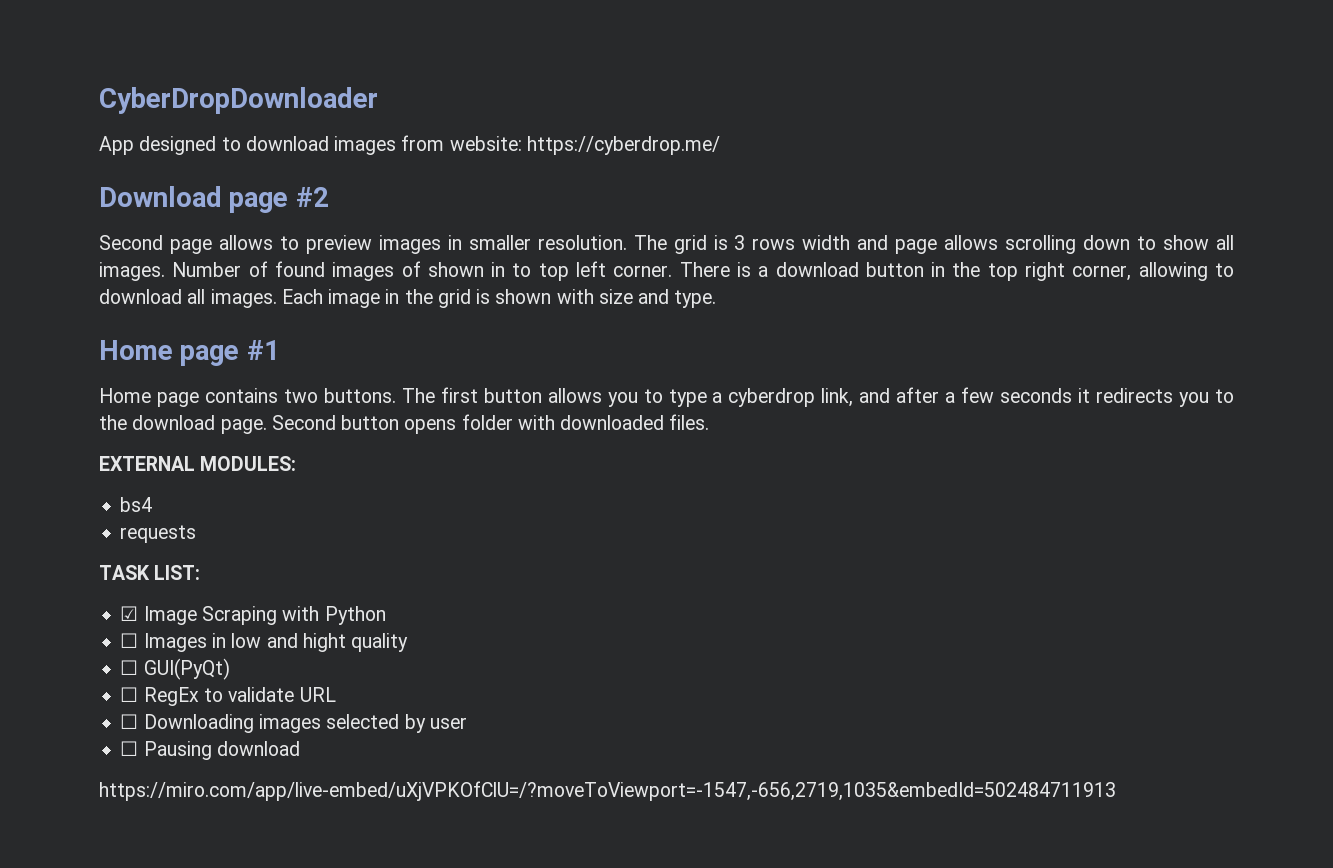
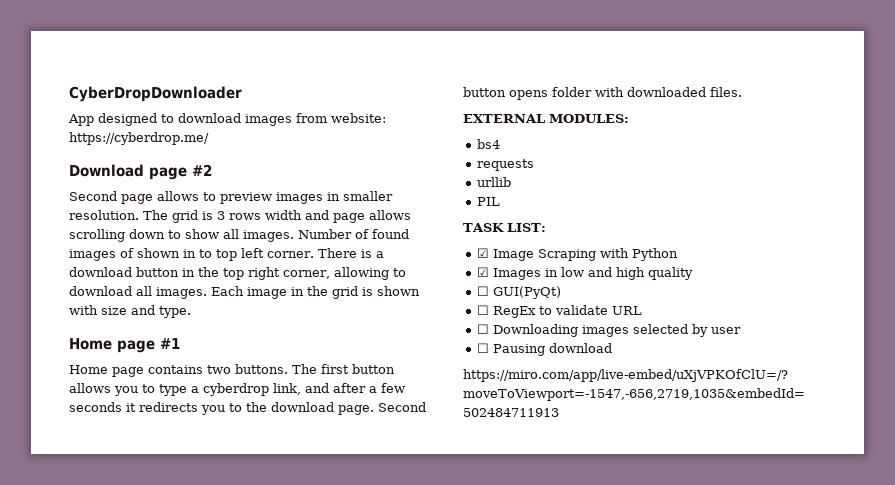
(197, 534) none -> [476,177,511,187] [476,197,500,206] // urllib // PIL
[120,633,139,648] ☐ -> [476,267,489,277] ☑
[302,633,346,652] hight -> [615,267,645,280] high

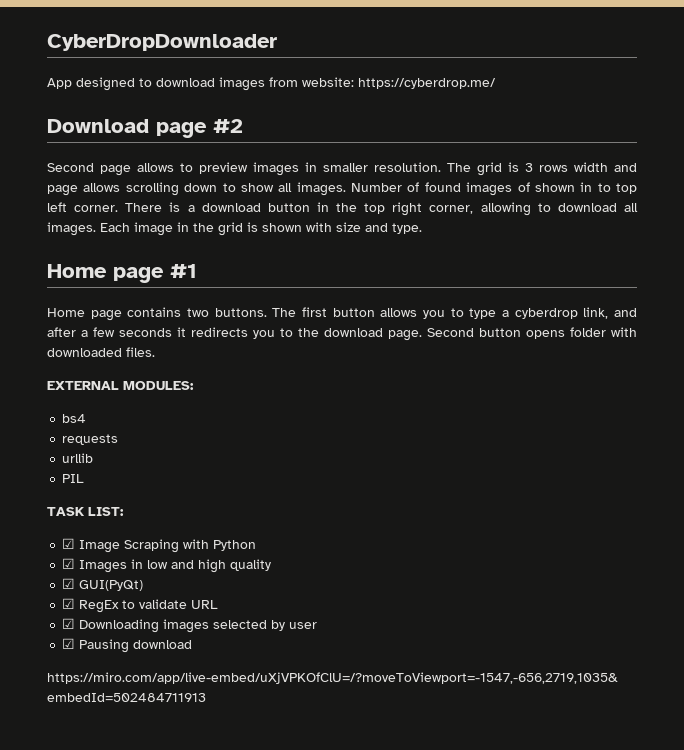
[476,286,489,296] ☐ -> [62,578,76,589] ☑
[476,305,489,315] ☐ -> [62,598,76,609] ☑
[476,324,489,334] ☐ -> [62,618,76,629] ☑
[476,343,489,353] ☐ -> [62,638,76,649] ☑

